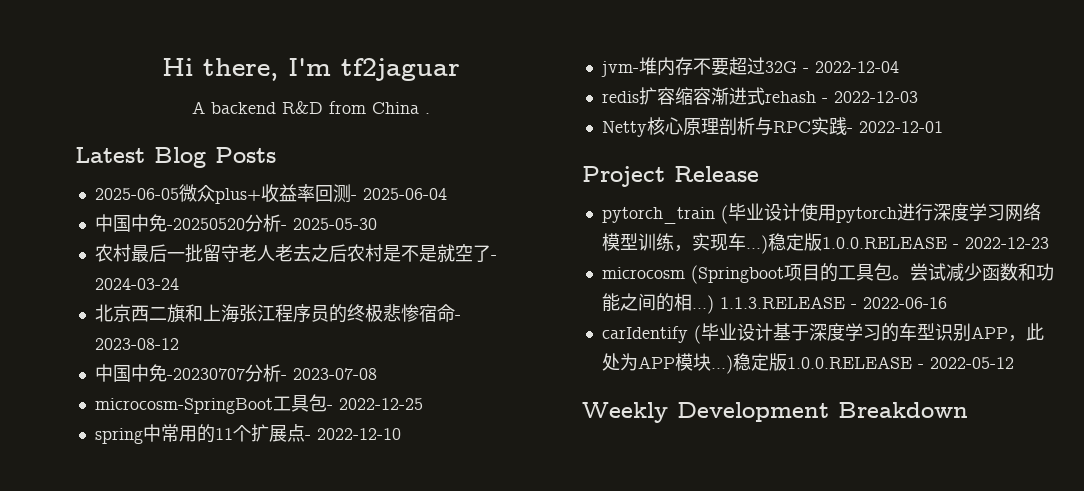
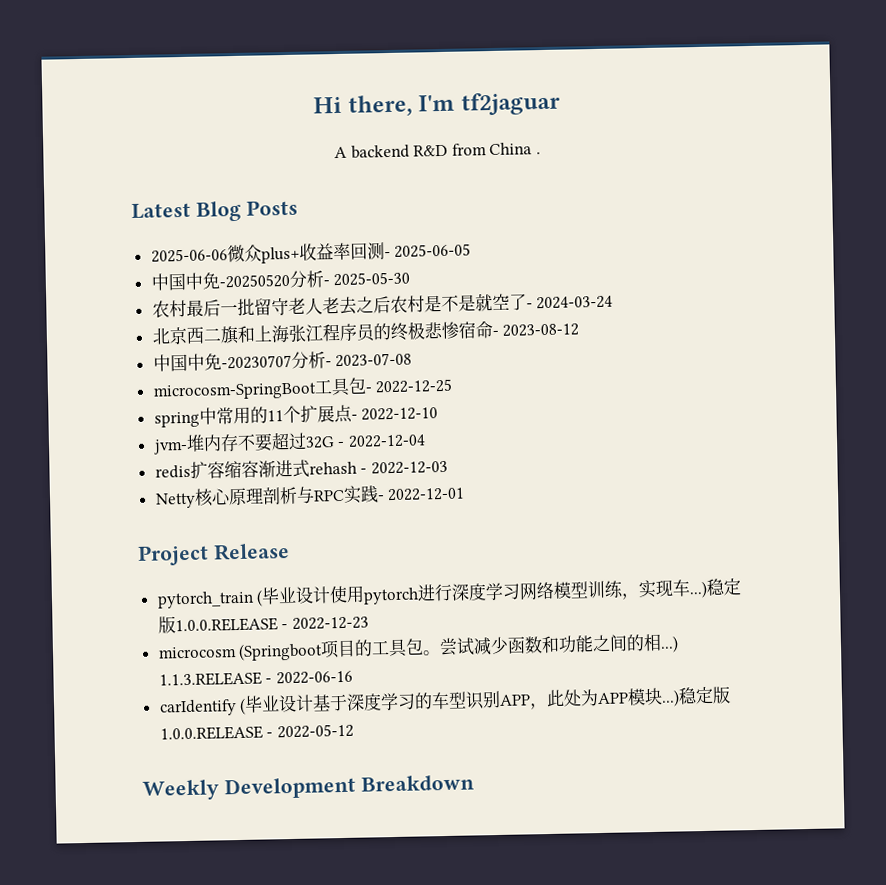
[94,188,179,200] 2025-06-05 -> [150,248,228,263] 2025-06-06
[362,188,447,200] 2025-06-04 -> [394,243,472,258] 2025-06-05

